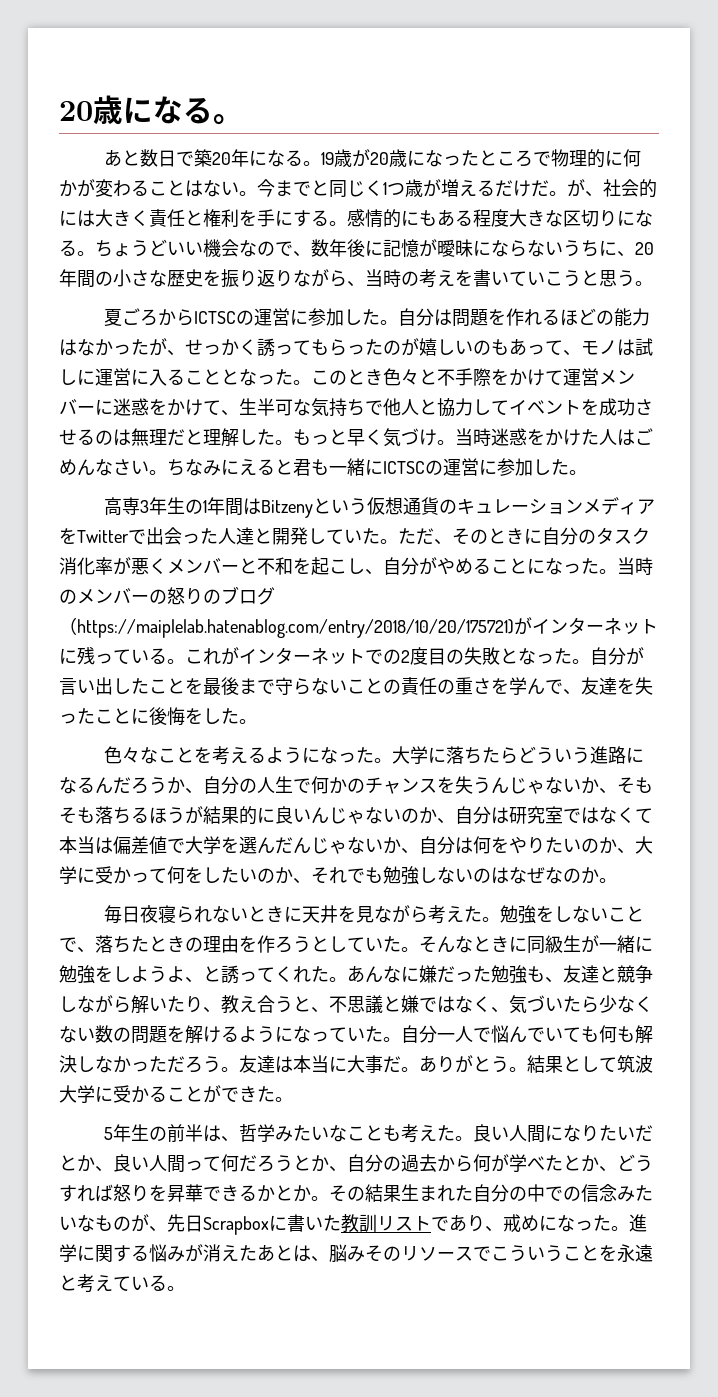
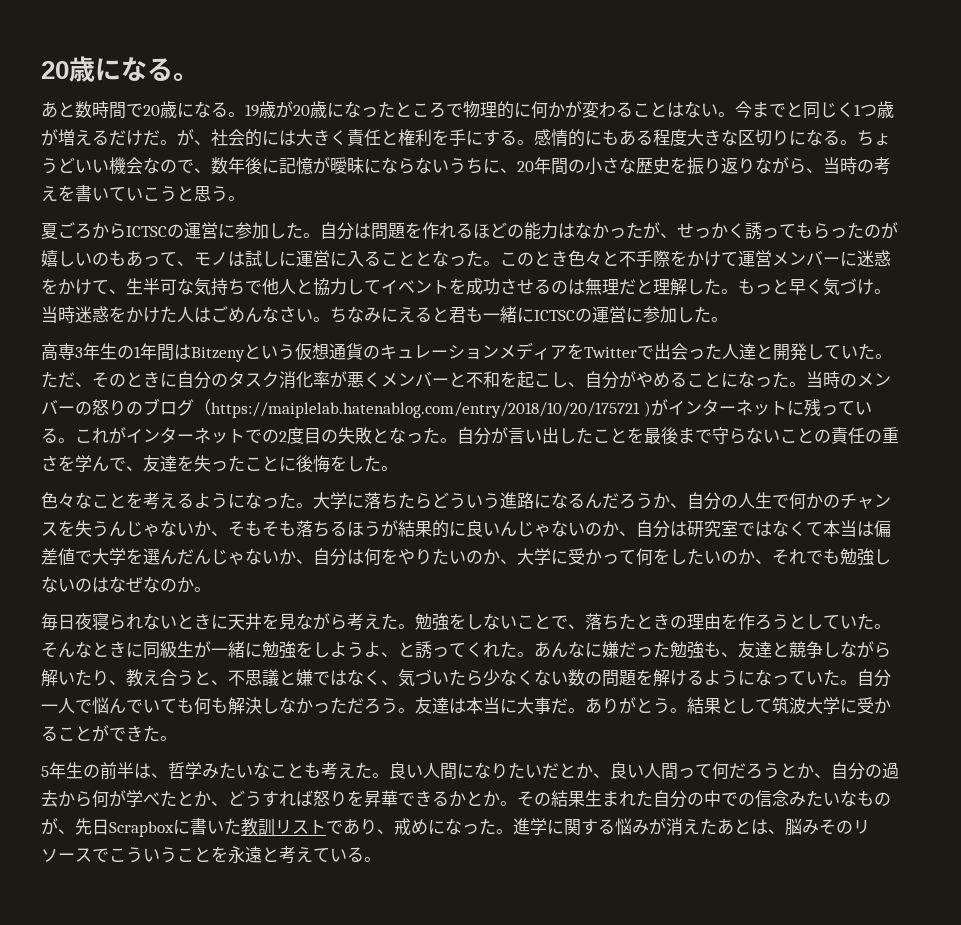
[158,149,250,167] 日で築20年 -> [92,101,177,119] 時間で20歳
[77,619,514,638] https://maiplelab.hatenablog.com/entry/2018/10/20/175721) -> [211,401,651,418] https://maiplelab.hatenablog.com/entry/2018/10/20/175721 )

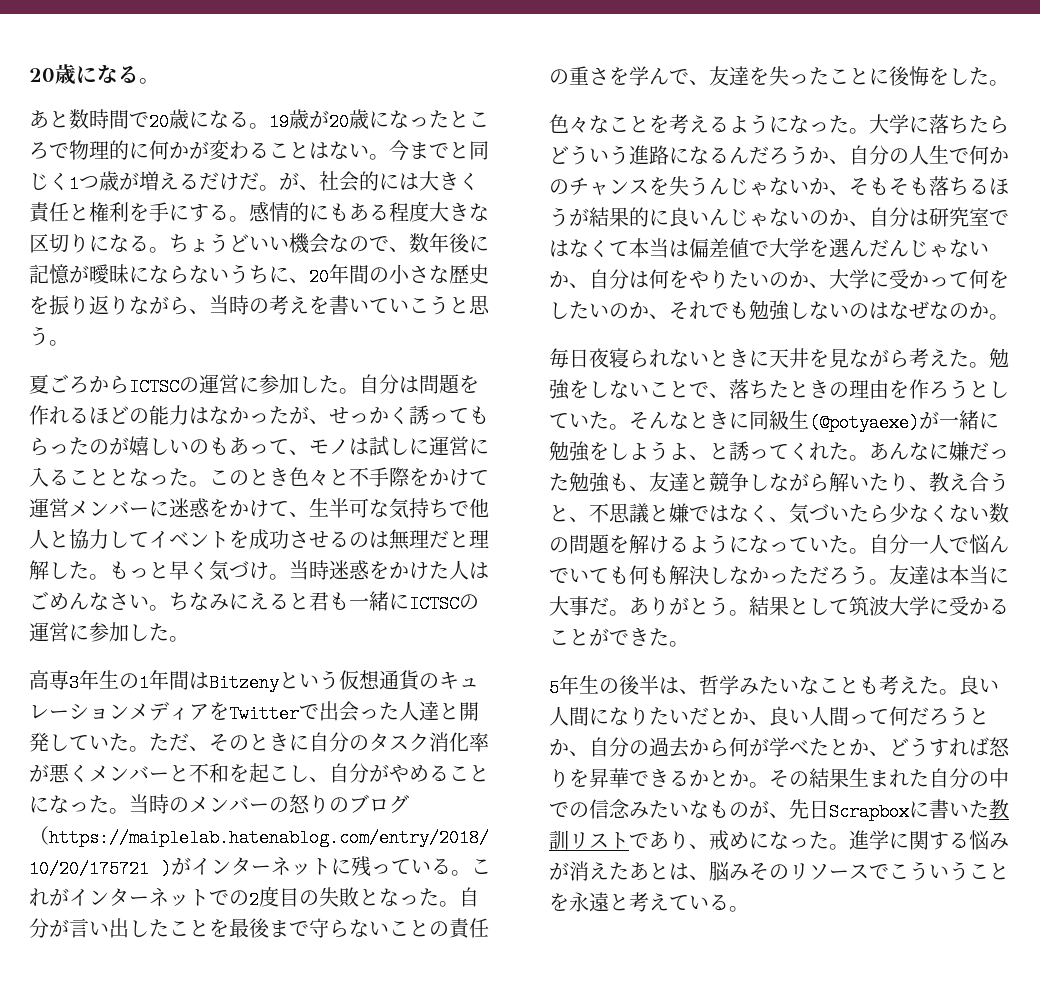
(194, 649) none -> [809,414,919,432] (@potyaexe)
[100,762,117,780] 前 -> [619,675,640,695] 後

